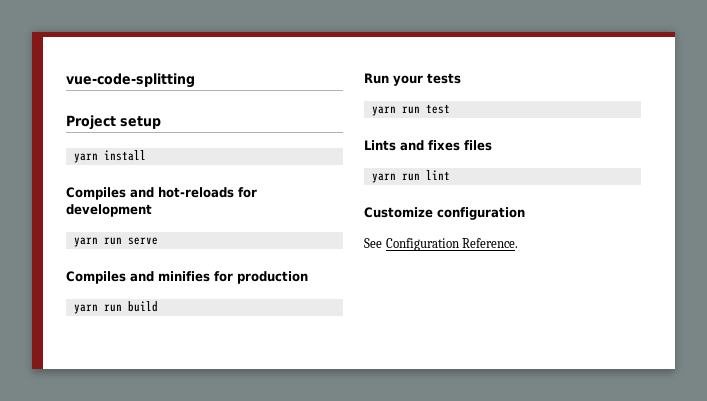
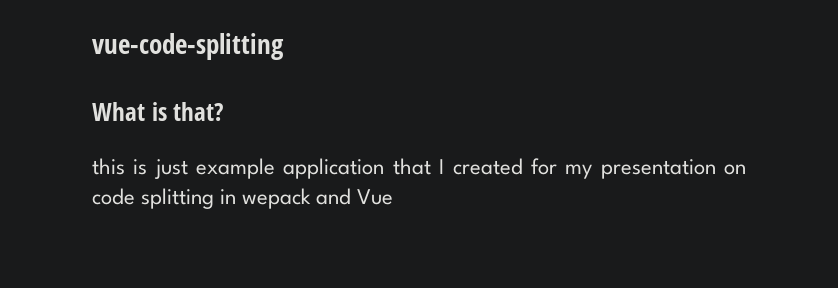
[66,115,161,130] [73,150,146,163] [66,187,257,200] [66,204,152,217] [73,237,158,247] [66,271,308,284] [73,301,158,314] [364,73,461,86] [371,104,450,116] [364,140,492,151] [371,170,450,183] [364,207,525,220] [364,238,519,251] Project setup // yarn install // Compiles and hot-reloads for development // yarn run serve // Compiles and minifies for production // yarn run build // Run your tests // yarn run test // Lints and fixes files // yarn run lint // Customize configuration // See Configuration Reference. -> [92,102,225,121] [92,158,747,179] [92,188,394,209] What is that? // this is just example application that I created for my presentation on code splitting in wepack and Vue

